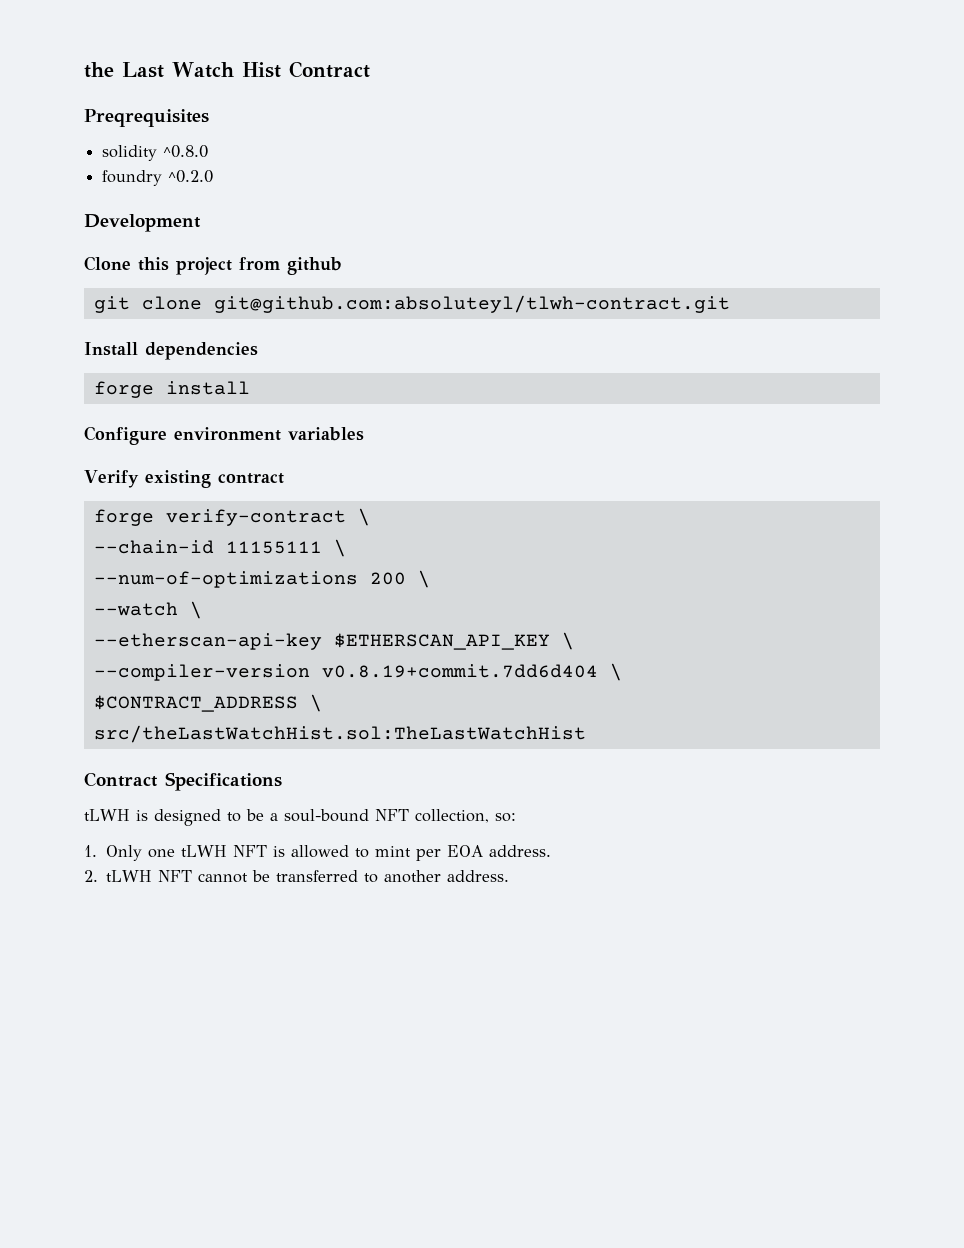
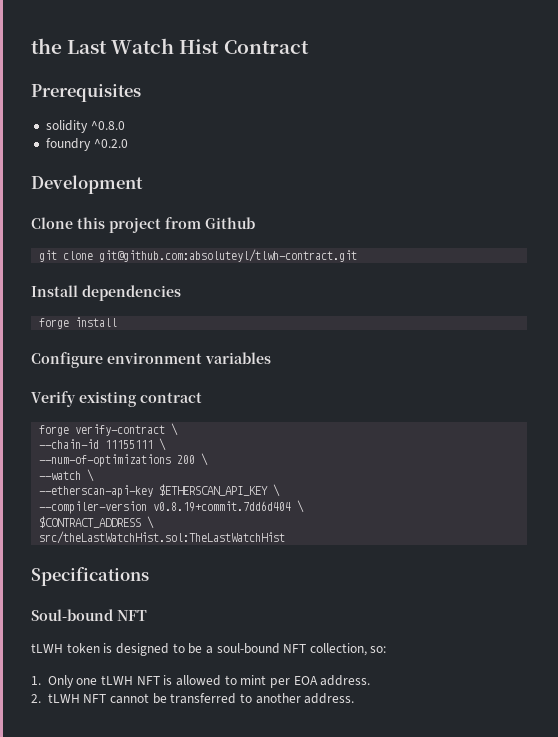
[84,109,209,127] Preqrequisites -> [31,84,141,102] Prerequisites
[287,257,342,275] github -> [205,217,255,229] Github
[84,772,158,787] Contract -> (286, 537) none
[84,809,130,821] // tLWH -> [31,609,147,621] [31,643,100,653] // Soul-bound NFT // tLWH token

